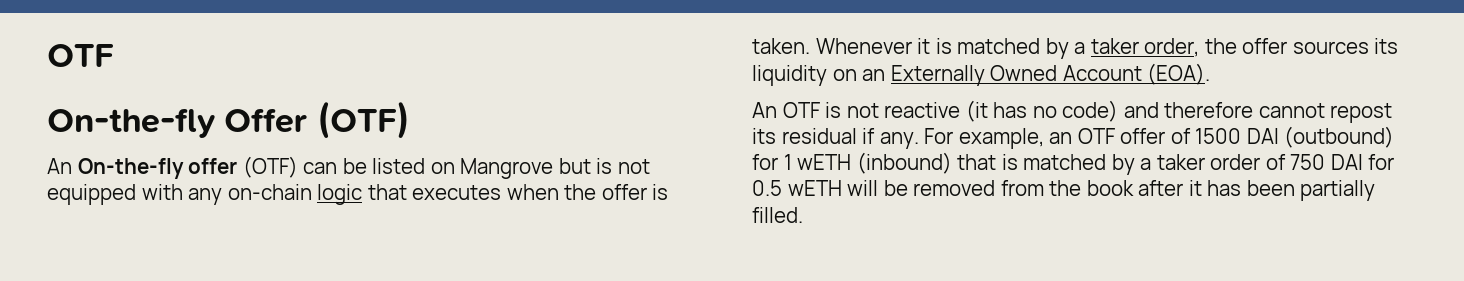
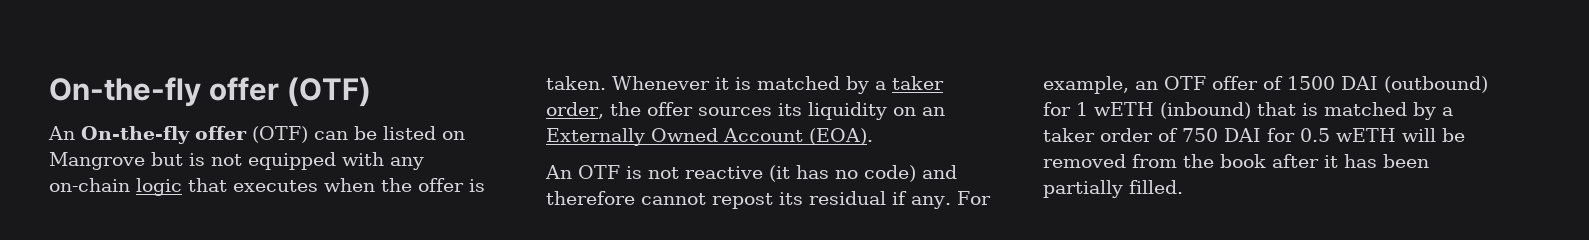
[47,44,114,67] [47,108,308,138] OTF // On-the-fly Offer -> [49,77,280,107] On-the-fly offer

